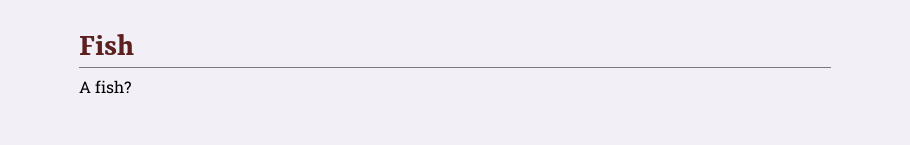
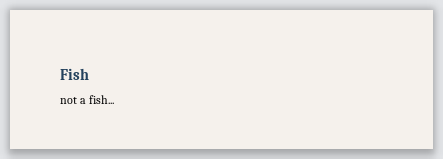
[79,80,132,94] A fish? -> [60,95,115,104] not a fish...

